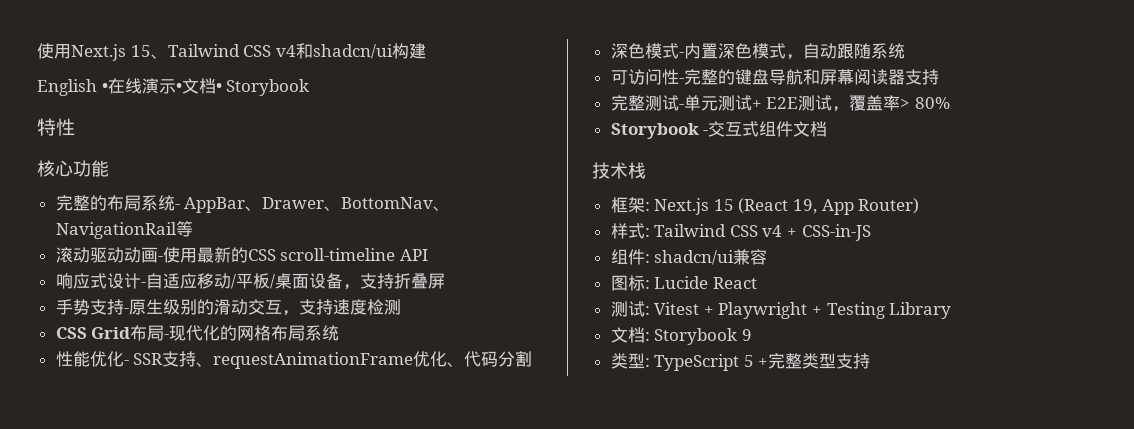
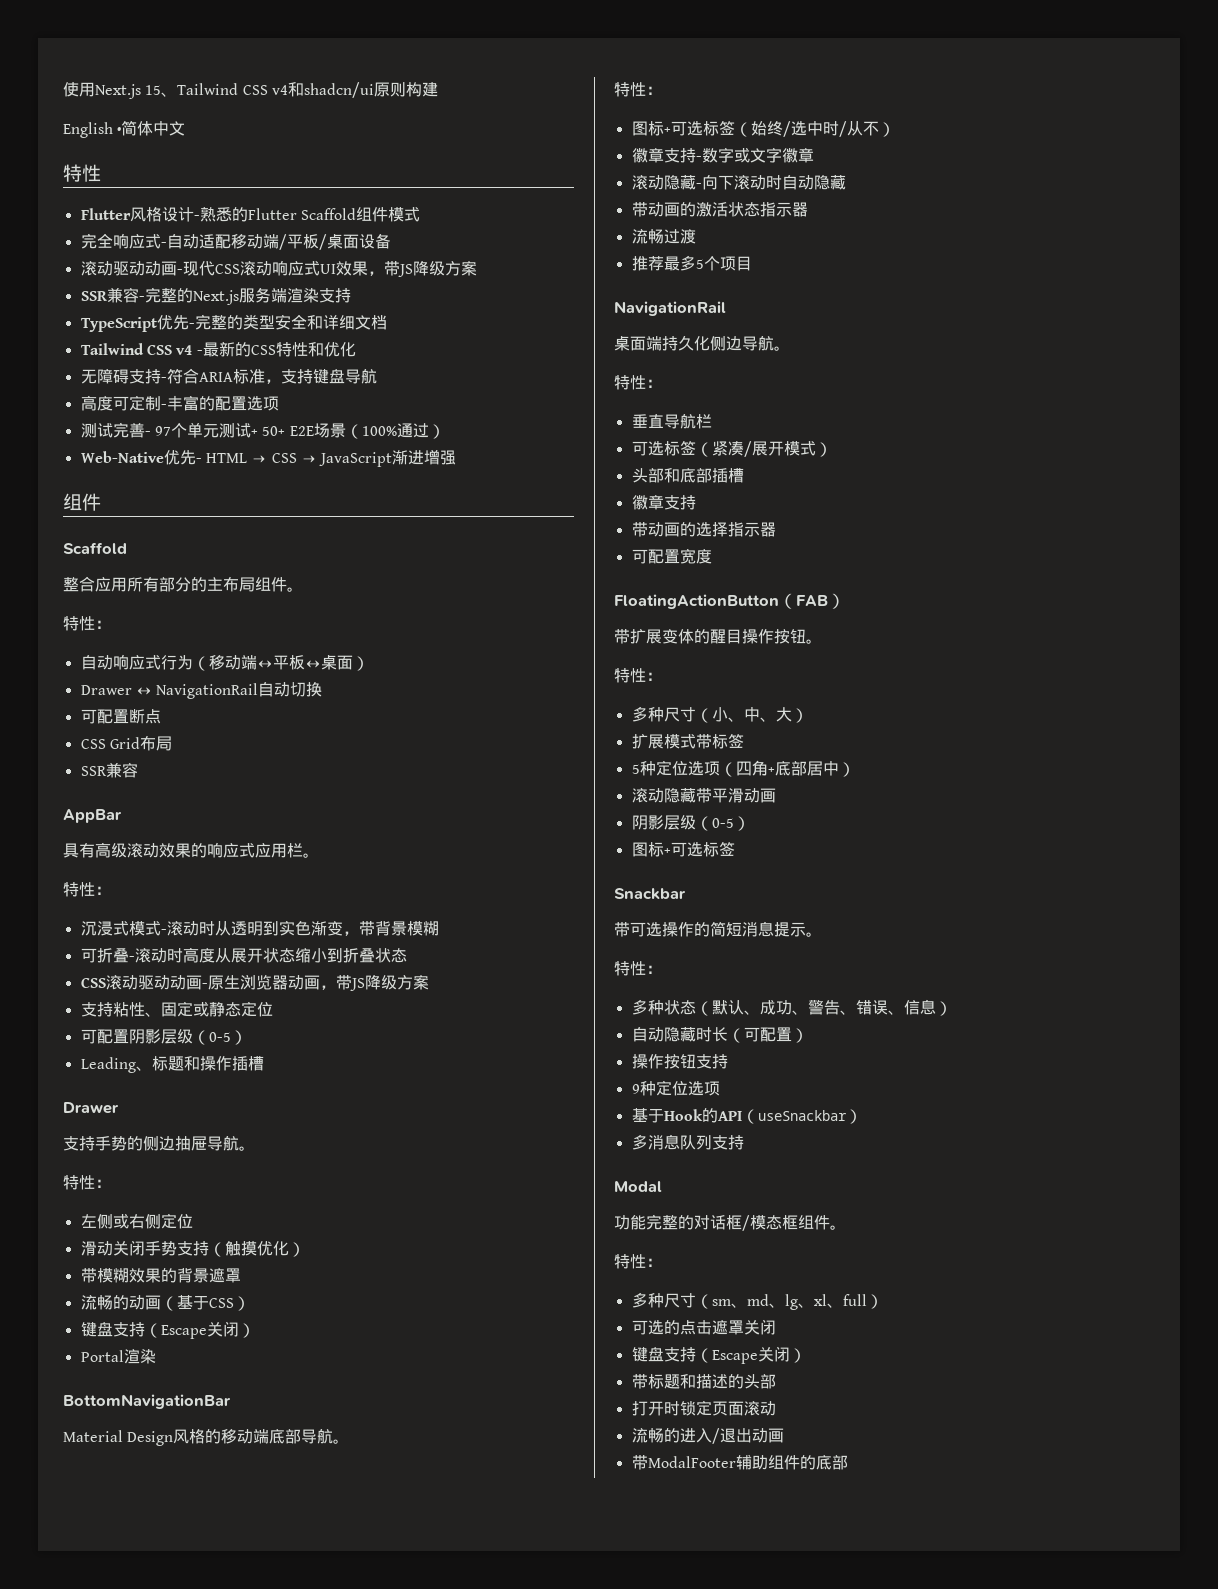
(393, 51) none -> [373,82,406,97] 原则
[107,78,310,96] [37,118,75,136] [37,160,109,177] [55,195,451,213] [55,221,193,239] [55,247,428,263] [55,273,445,290] [55,299,401,316] [55,325,340,341] [55,351,533,369] [610,43,905,60] [610,69,939,85] [610,95,950,112] [610,121,828,139] [592,162,646,179] [610,197,920,215] [610,223,871,241] [610,249,768,265] [610,275,757,291] [610,301,952,319] [610,327,752,345] [610,353,871,371] 在线演示•文档• Storybook // 特性 // 核心功能 // 完整的布局系统- AppBar、Drawer、BottomNav、NavigationRail等 // 滚动驱动动画-使用最新的CSS scroll-timeline API // 响应式设计-自适应移动/平板/桌面设备，支持折叠屏 // 手势支持-原生级别的滑动交互，支持速度检测 // CSS Grid布局-现代化的网格布局系统 // 性能优化- SSR支持、requestAnimationFrame优化、代码分割 // 深色模式-内置深色模式，自动跟随系统 // 可访问性-完整的键盘导航和屏幕阅读器支持 // 完整测试-单元测试+ E2E测试，覆盖率> 80% // Storybook -交互式组件文档 // 技术栈 // 框架: Next.js 15 (React 19, App Router) // 样式: Tailwind CSS v4 + CSS-in-JS // 组件: shadcn/ui兼容 // 图标: Lucide React // 测试: Vitest + Playwright + Testing Library // 文档: Storybook 9 // 类型: TypeScript 5 +完整类型支持 -> [121,120,186,136] [63,164,101,182] [80,206,420,222] [80,233,391,250] [80,260,477,277] [80,287,351,305] [80,314,387,332] [80,341,356,357] [80,368,377,384] [80,395,279,411] [80,422,445,439] [80,449,457,467] [63,493,101,511] [63,542,127,554] [63,576,303,592] [63,616,111,631] [80,654,369,671] [80,682,323,699] [80,709,161,724] [80,735,172,751] [80,762,138,778] [63,809,122,823] [63,842,319,858] [63,882,111,897] [80,920,439,936] [80,947,407,963] [80,974,429,991] [80,1001,273,1017] [80,1029,247,1045] [80,1056,264,1073] [63,1102,119,1114] [63,1135,255,1151] [63,1175,111,1190] [80,1213,193,1229] [80,1240,305,1257] [80,1268,241,1283] [80,1295,250,1311] [80,1321,255,1339] [80,1349,156,1364] [63,1394,231,1409] [63,1428,350,1446] [614,82,662,97] [631,120,895,137] [631,147,814,163] [631,175,846,190] [631,202,808,217] [631,229,696,244] [631,255,752,271] [614,301,726,316] [614,335,790,351] [614,375,662,390] [631,413,712,429] [631,440,832,457] [631,468,744,483] [631,495,696,510] [631,522,776,537] [631,548,712,564] [614,593,845,609] [614,629,822,644] [614,668,662,683] [631,706,808,723] [631,733,744,749] [631,760,855,777] [631,788,776,803] [631,815,750,831] [631,841,735,857] [614,888,686,900] [614,921,822,937] [614,961,662,976] [631,999,952,1016] [631,1027,808,1043] [631,1054,728,1069] [631,1080,720,1096] [631,1108,862,1124] [631,1134,744,1150] [614,1181,662,1192] [614,1214,846,1231] [614,1254,662,1269] [631,1292,883,1310] [631,1319,776,1335] [631,1346,806,1364] [631,1374,776,1389] [631,1400,776,1416] [631,1428,784,1444] [631,1454,848,1470] 简体中文 // 特性 // Flutter风格设计-熟悉的Flutter Scaffold组件模式 // 完全响应式-自动适配移动端/平板/桌面设备 // 滚动驱动动画-现代CSS滚动响应式UI效果，带JS降级方案 // SSR兼容-完整的Next.js服务端渲染支持 // TypeScript优先-完整的类型安全和详细文档 // Tailwind CSS v4 -最新的CSS特性和优化 // 无障碍支持-符合ARIA标准，支持键盘导航 // 高度可定制-丰富的配置选项 // 测试完善- 97个单元测试+ 50+ E2E场景（100%通过） // Web-Native优先- HTML → CSS → JavaScript渐进增强 // 组件 // Scaffold // 整合应用所有部分的主布局组件。 // 特性： // 自动响应式行为（移动端↔平板↔桌面） // Drawer ↔ NavigationRail自动切换 // 可配置断点 // CSS Grid布局 // SSR兼容 // AppBar // 具有高级滚动效果的响应式应用栏。 // 特性： // 沉浸式模式-滚动时从透明到实色渐变，带背景模糊 // 可折叠-滚动时高度从展开状态缩小到折叠状态 // CSS滚动驱动动画-原生浏览器动画，带JS降级方案 // 支持粘性、固定或静态定位 // 可配置阴影层级（0-5） // Leading、标题和操作插槽 // Drawer // 支持手势的侧边抽屉导航。 // 特性： // 左侧或右侧定位 // 滑动关闭手势支持（触摸优化） // 带模糊效果的背景遮罩 // 流畅的动画（基于CSS） // 键盘支持（Escape关闭） // Portal渲染 // BottomNavigationBar // Material Design风格的移动端底部导航。 // 特性： // 图标+可选标签（始终/选中时/从不） // 徽章支持-数字或文字徽章 // 滚动隐藏-向下滚动时自动隐藏 // 带动画的激活状态指示器 // 流畅过渡 // 推荐最多5个项目 // NavigationRail // 桌面端持久化侧边导航。 // 特性： // 垂直导航栏 // 可选标签（紧凑/展开模式） // 头部和底部插槽 // 徽章支持 // 带动画的选择指示器 // 可配置宽度 // FloatingActionButton（FAB） // 带扩展变体的醒目操作按钮。 // 特性： // 多种尺寸（小、中、大） // 扩展模式带标签 // 5种定位选项（四角+底部居中） // 滚动隐藏带平滑动画 // 阴影层级（0-5） // 图标+可选标签 // Snackbar // 带可选操作的简短消息提示。 // 特性： // 多种状态（默认、成功、警告、错误、信息） // 自动隐藏时长（可配置） // 操作按钮支持 // 9种定位选项 // 基于Hook的API（useSnackbar） // 多消息队列支持 // Modal // 功能完整的对话框/模态框组件。 // 特性： // 多种尺寸（sm、md、lg、xl、full） // 可选的点击遮罩关闭 // 键盘支持（Escape关闭） // 带标题和描述的头部 // 打开时锁定页面滚动 // 流畅的进入/退出动画 // 带ModalFooter辅助组件的底部

